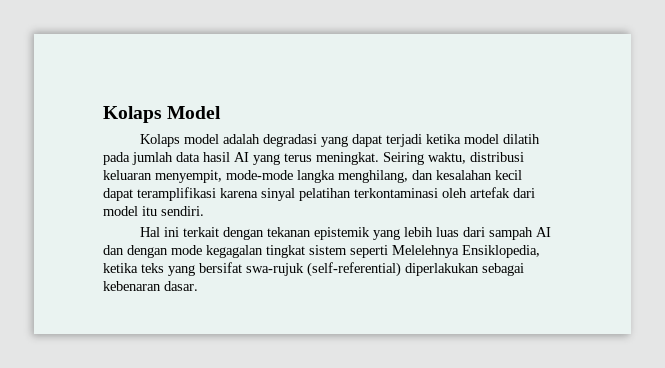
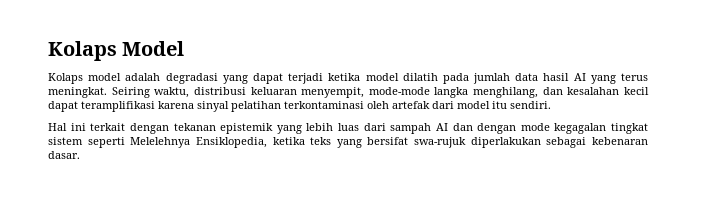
[307,262,401,277] (self-referential) -> (467, 142) none

